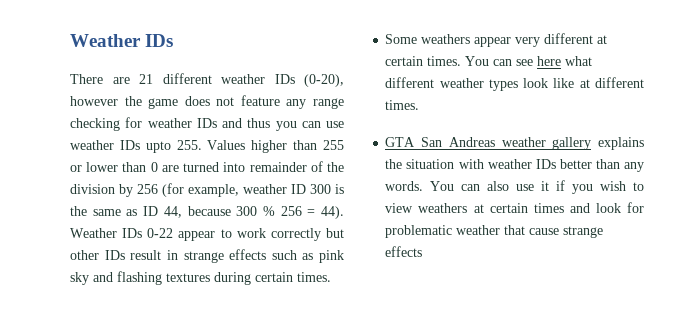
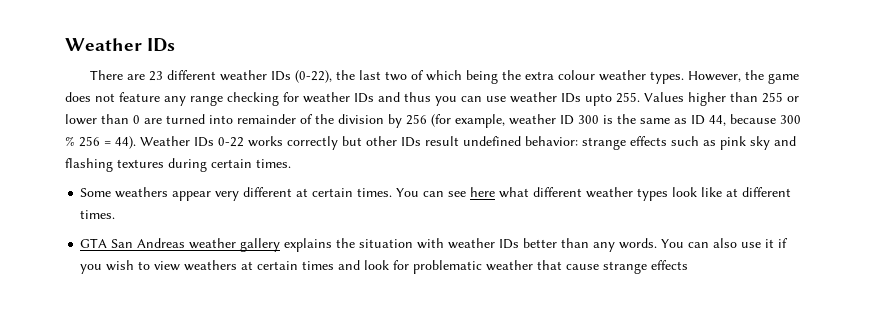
[139,74,153,84] 21 -> [149,71,164,81] 23
[304,74,344,87] [70,96,118,106] (0-20), however -> [295,70,742,84] (0-22), the last two of which being the extra colour weather types. However,
[178,228,266,241] appear to work -> [248,136,283,147] works
[166,250,178,260] in -> [463,136,578,146] undefined behavior:

